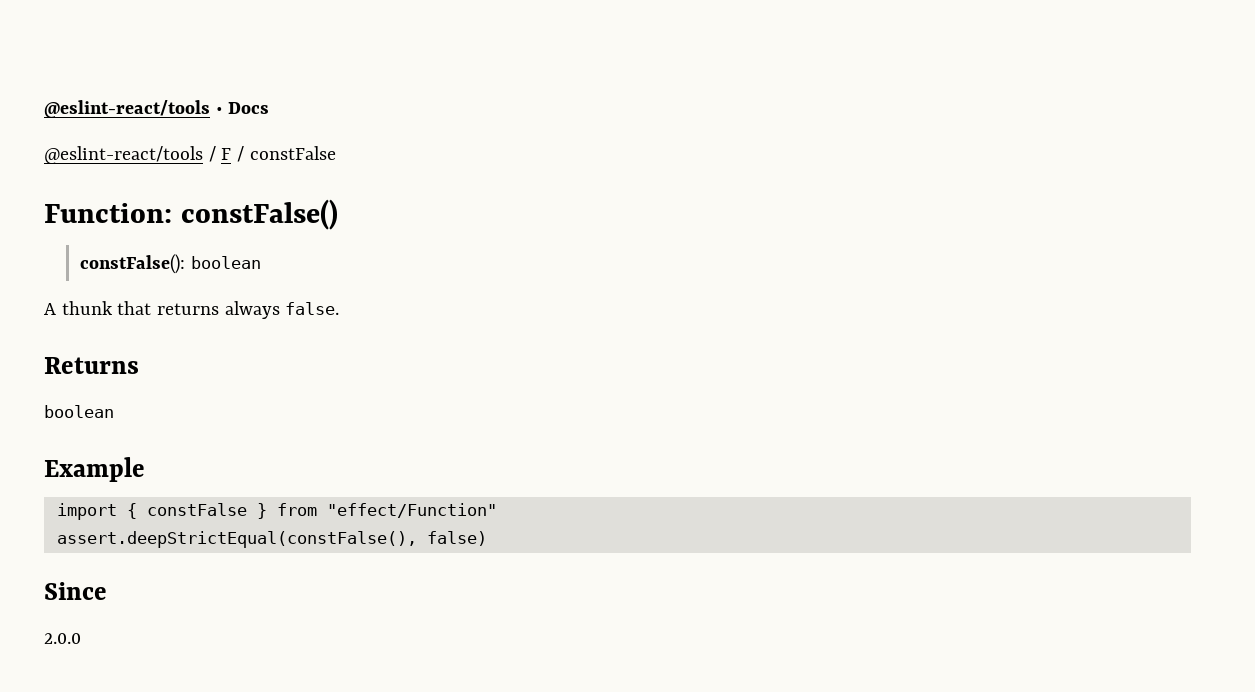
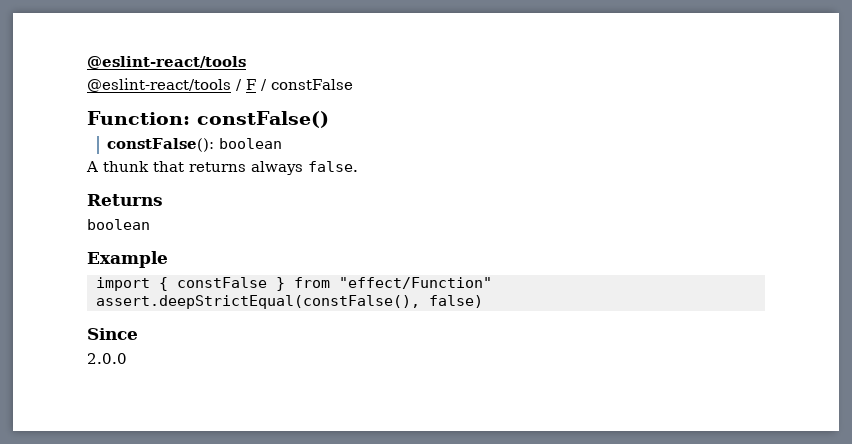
[44,100,270,118] @eslint-react/tools • Docs -> [87,56,246,69] @eslint-react/tools

